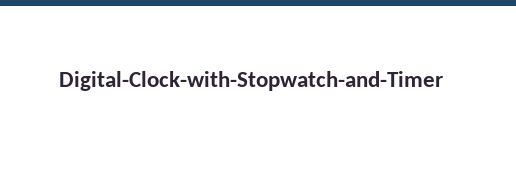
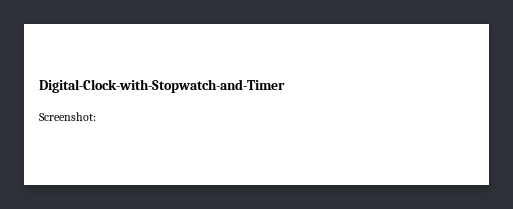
(443, 81) none -> [39,112,96,121] // Screenshot:

